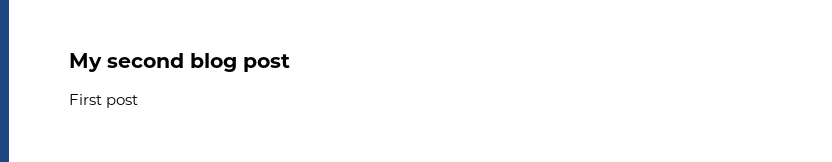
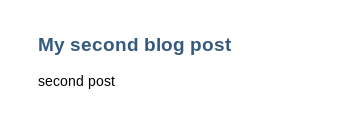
[69,94,102,105] First -> [38,75,84,86] second

